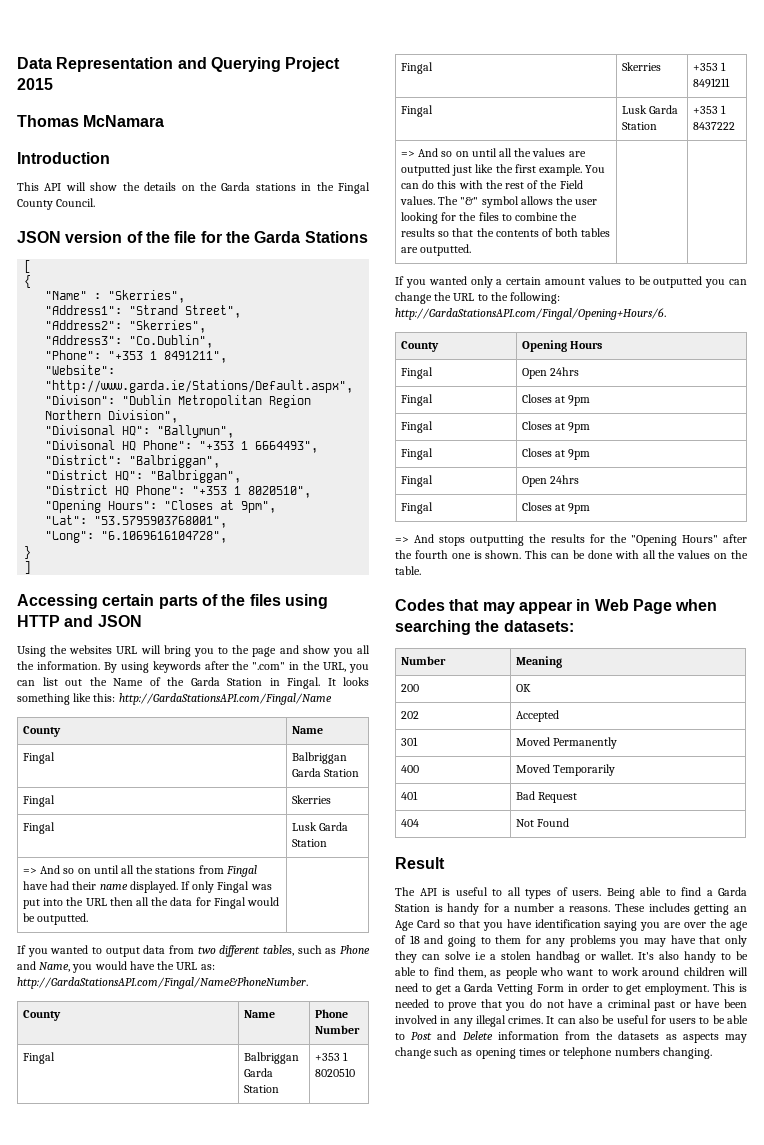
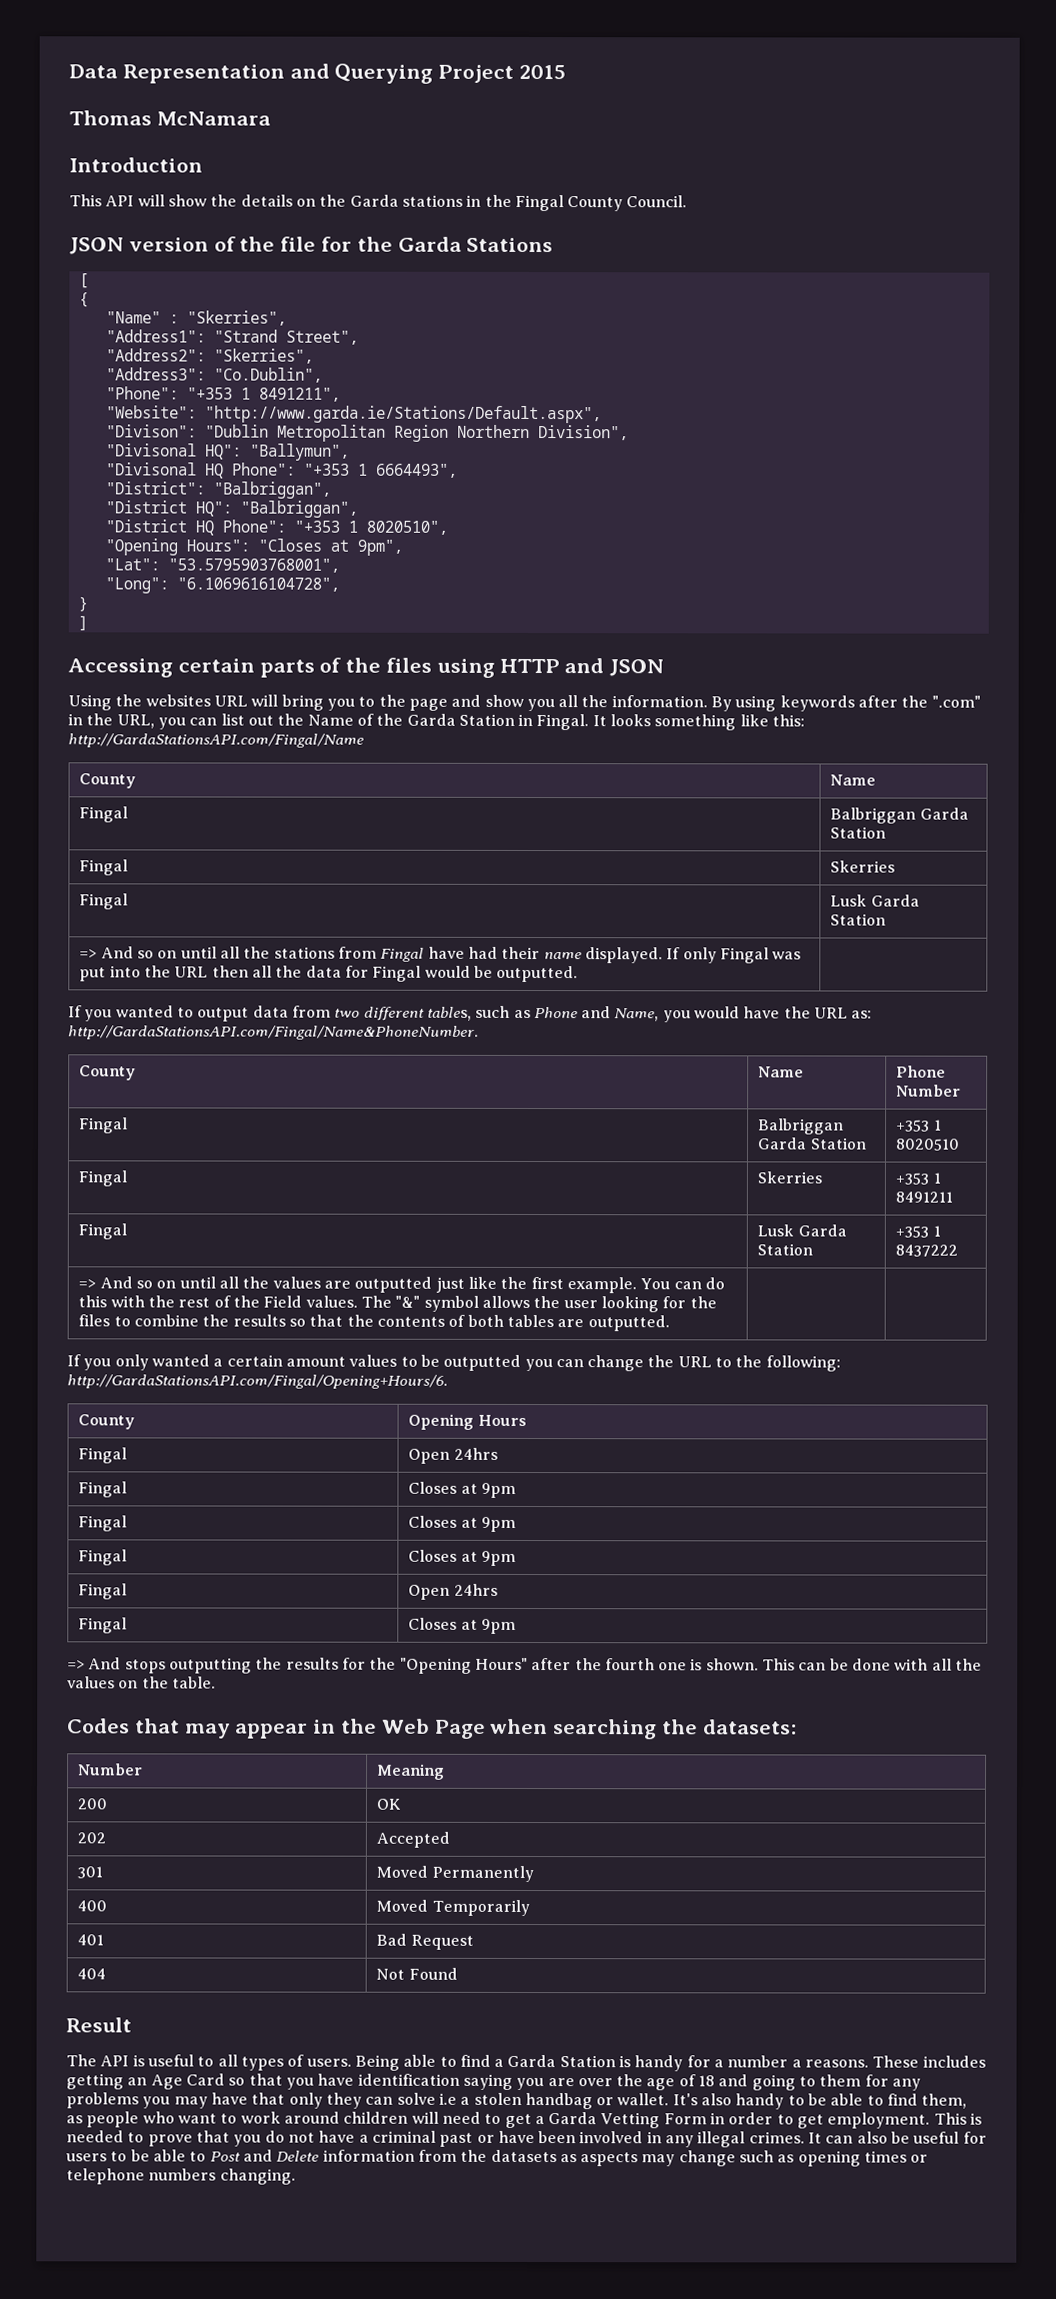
[428,276,493,288] wanted only -> [114,1354,210,1371] only wanted
(591, 605) none -> [341,1718,378,1734] the

